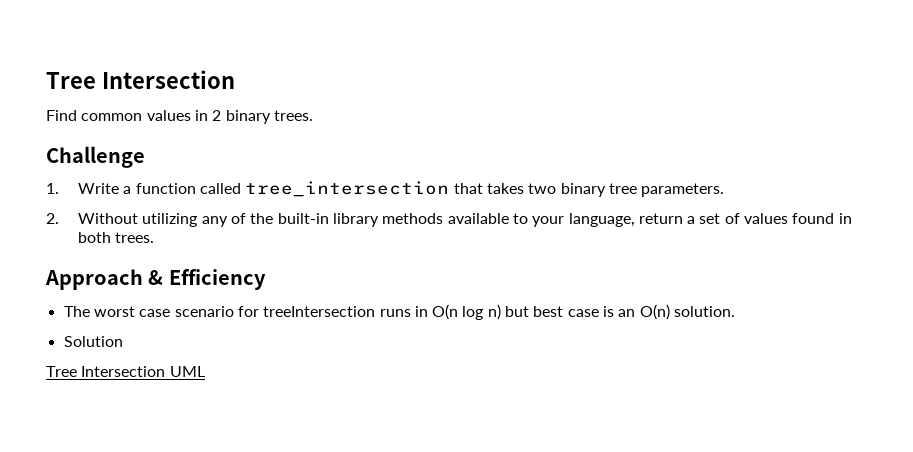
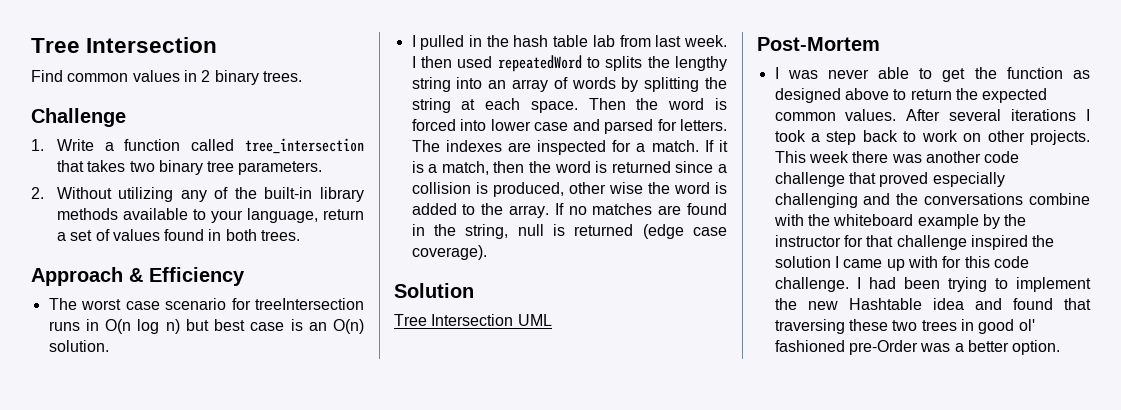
[63,336,123,347] [46,366,205,377] Solution // Tree Intersection UML -> [411,35,727,50] [411,55,727,72] [411,77,727,92] [411,98,727,113] [411,119,727,134] [411,140,728,155] [411,161,727,175] [411,182,727,197] [411,203,727,218] [411,224,727,239] [411,245,487,260] [394,283,474,298] [394,314,552,326] [757,37,880,51] [774,67,1090,82] [774,88,1048,103] [774,109,1090,121] [774,130,1090,145] [774,151,1020,163] [774,172,1005,187] [774,193,1090,208] [773,214,1027,229] [774,235,1055,250] [774,256,1029,271] [774,277,1091,292] [774,298,1091,310] [774,319,1035,334] [774,340,1061,355] I pulled in the hash table lab from last week. I then used repeatedWord to splits the lengthy string into an array of words by splitting the string at each space. Then the word is forced into lower case and parsed for letters. The indexes are inspected for a match. If it is a match, then the word is returned since a collision is produced, other wise the word is added to the array. If no matches are found in the string, null is returned (edge case coverage). // Solution // Tree Intersection UML // Post-Mortem // I was never able to get the function as designed above to return the expected common values. After several iterations I took a step back to work on other projects. This week there was another code challenge that proved especially challenging and the conversations combine with the whiteboard example by the instructor for that challenge inspired the solution I came up with for this code challenge. I had been trying to implement the new Hashtable idea and found that traversing these two trees in good ol' fashioned pre-Order was a better option.

